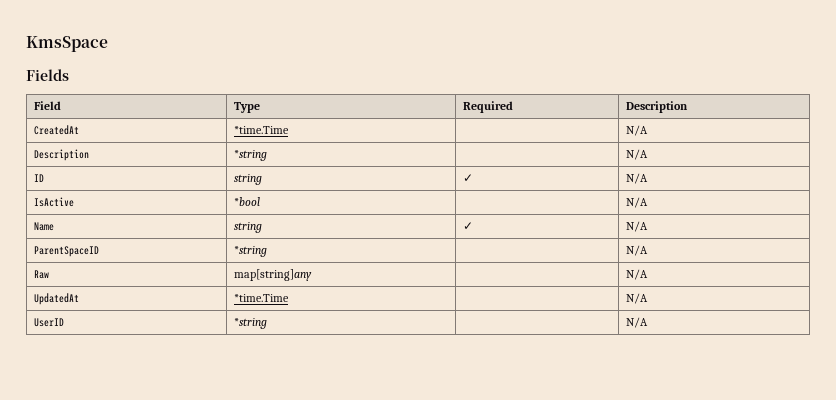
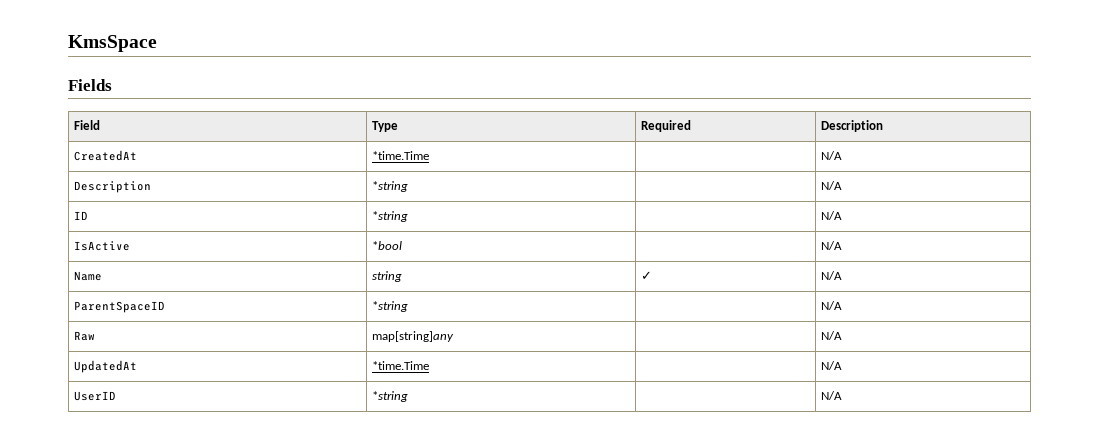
[234,174,263,185] [463,174,474,182] string | ✓ -> [371,211,408,222] *string |

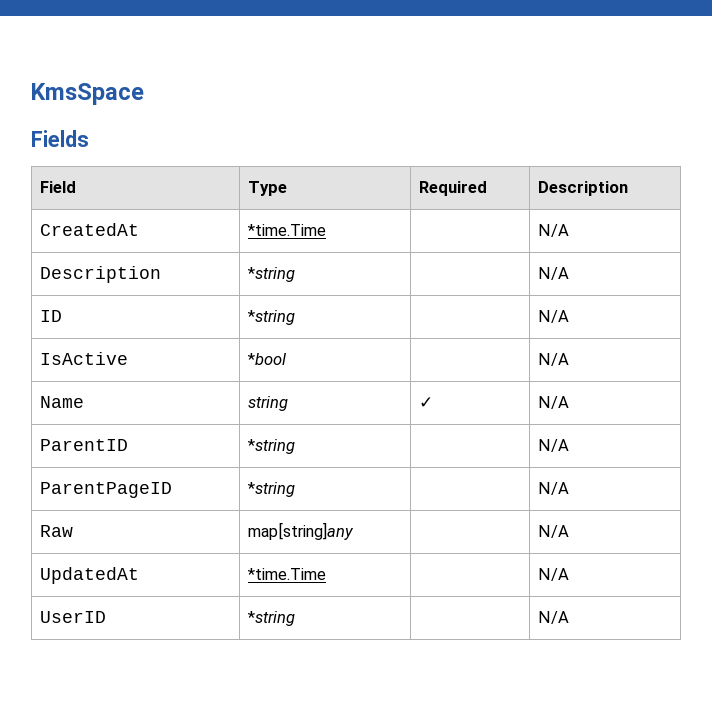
[73,301,165,313] ParentSpaceID -> [39,439,128,451] [246,439,295,454] [537,439,569,452] [39,482,172,498] ParentID | *string | | N/A // ParentPageID

